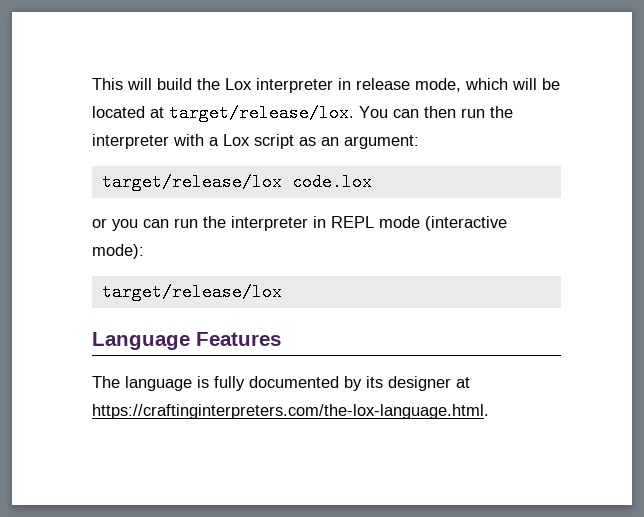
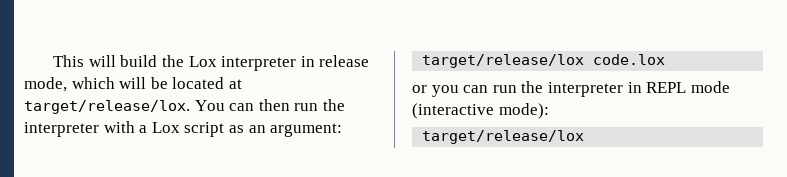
[92,332,281,350] [92,376,470,391] [92,404,489,419] // Language Features // The language is fully documented by its designer at https://craftinginterpreters.com/the-lox-language.html. -> (585, 137) none

